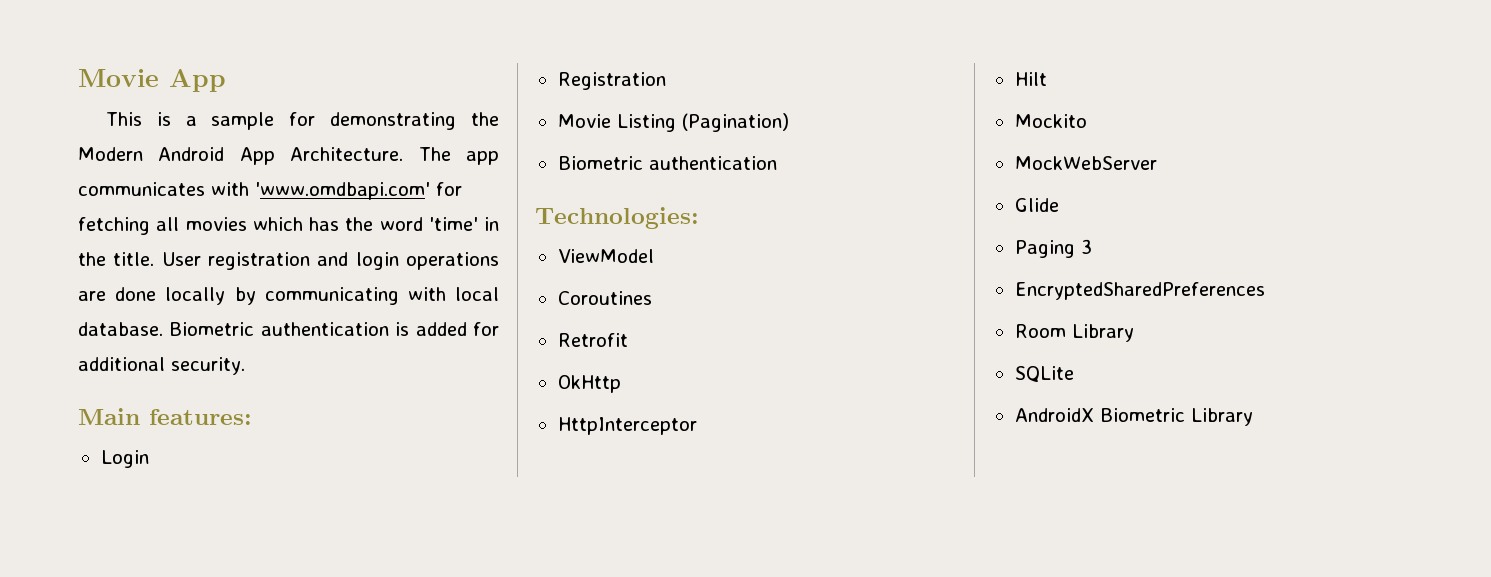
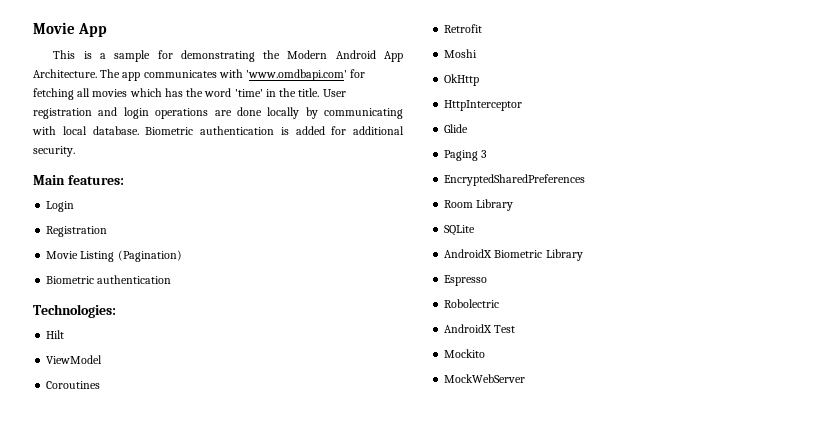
(699, 218) none -> [46,330,65,339] // Hilt
(628, 340) none -> [444,49,478,58] // Moshi
[1014,72,1047,86] [1014,114,1087,128] [1014,156,1157,170] // Hilt // Mockito // MockWebServer -> (523, 105) none
(1253, 417) none -> [444,275,488,286] [444,299,500,308] [444,324,516,333] [444,349,486,358] [444,374,526,383] // Espresso // Robolectric // AndroidX Test // Mockito // MockWebServer

